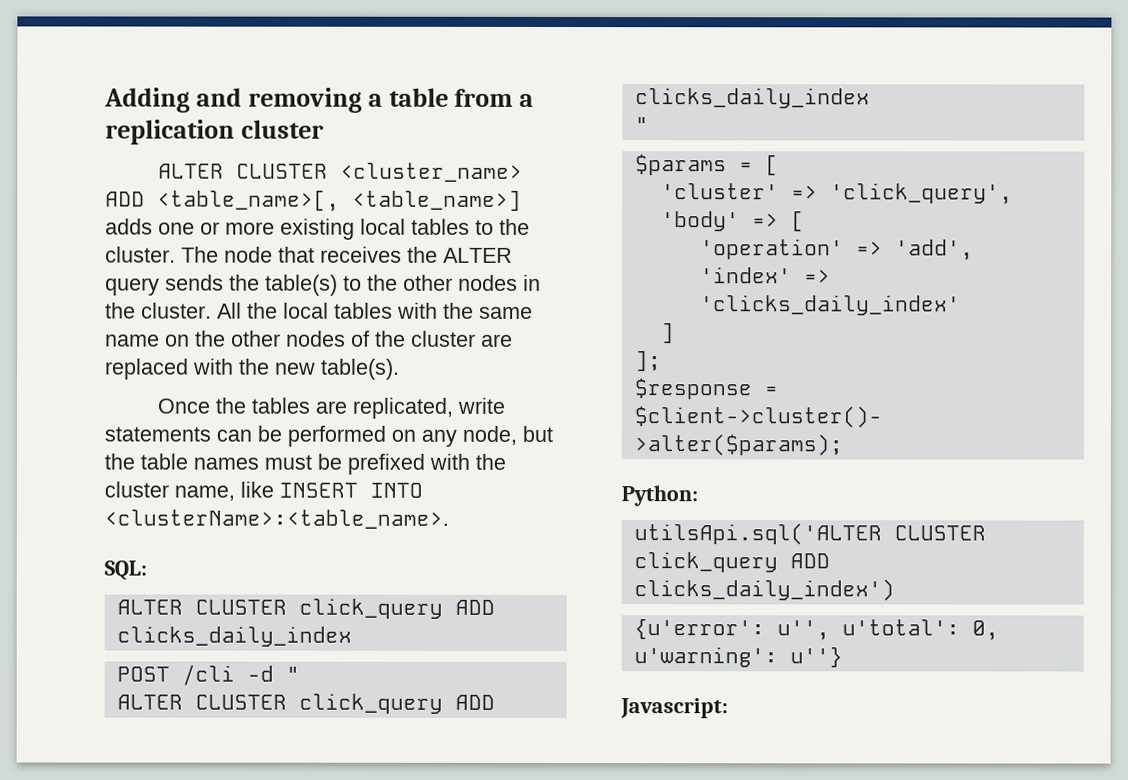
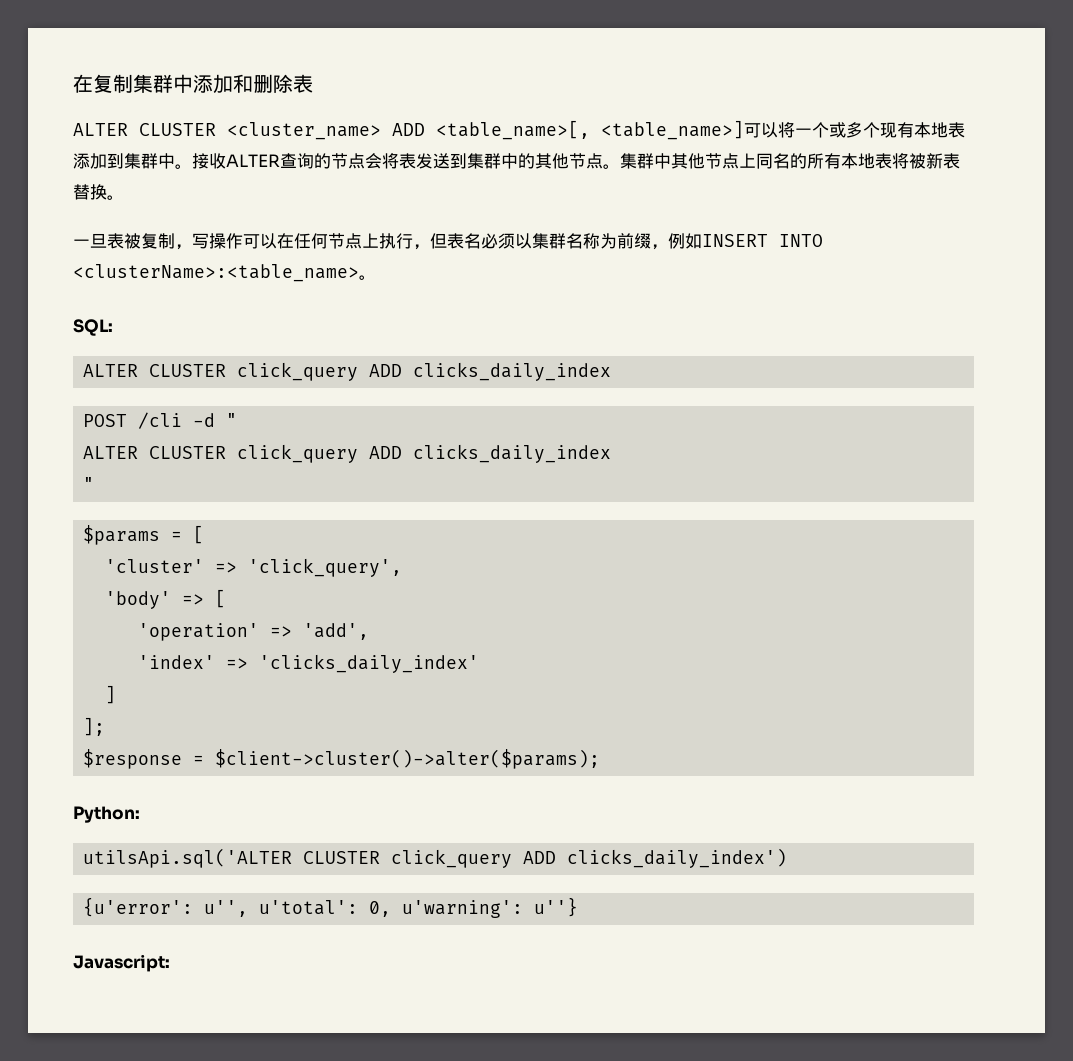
[104,87,535,113] [105,119,324,145] Adding and removing a table from a replication cluster -> [73,74,313,94] 在复制集群中添加和删除表
[105,218,530,240] [105,246,513,263] [105,274,541,296] [105,302,533,319] [105,330,513,347] [105,358,400,380] [156,397,505,419] [104,425,553,447] [104,453,506,475] [104,481,274,501] adds one or more existing local tables to the cluster. The node that receives the ALTER query sends the table(s) to the other nodes in the cluster. All the local tables with the same name on the other nodes of the cluster are replaced with the new table(s). // Once the tables are replicated, write statements can be performed on any node, but the table names must be prefixed with the cluster name, like -> [744,122,965,138] [73,153,960,169] [73,184,124,200] [73,233,702,250] 可以将一个或多个现有本地表添加到集群中。接收ALTER查询的节点会将表发送到集群中的其他节点。集群中其他节点上同名的所有本地表将被新表替换。 // 一旦表被复制，写操作可以在任何节点上执行，但表名必须以集群名称为前缀，例如
[104,509,449,529] <clusterName>:<table_name>. -> [73,264,376,282] <clusterName>:<table_name>。

